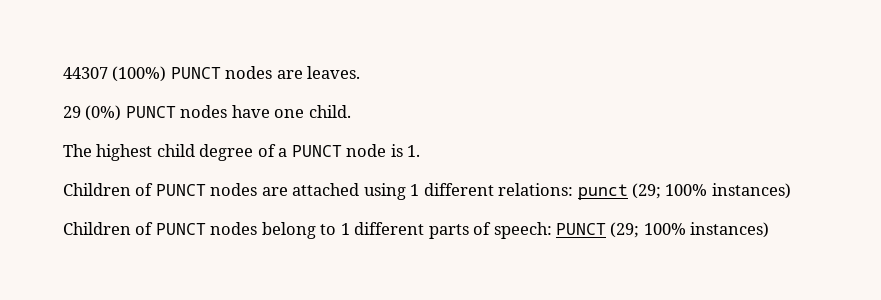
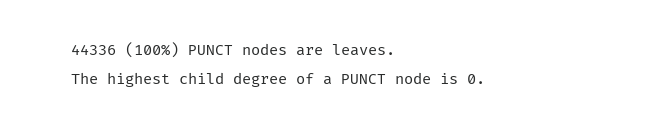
[63,67,108,79] 44307 -> [71,44,116,55] 44336
[63,105,351,121] // 29 (0%) PUNCT nodes have one child. -> (395, 50) none
[407,145,421,157] [63,183,791,200] [63,222,770,239] 1. // Children of PUNCT nodes are attached using 1 different relations: punct (29; 100% instances) // Children of PUNCT nodes belong to 1 different parts of speech: PUNCT (29; 100% instances) -> [467,74,485,84] 0.

